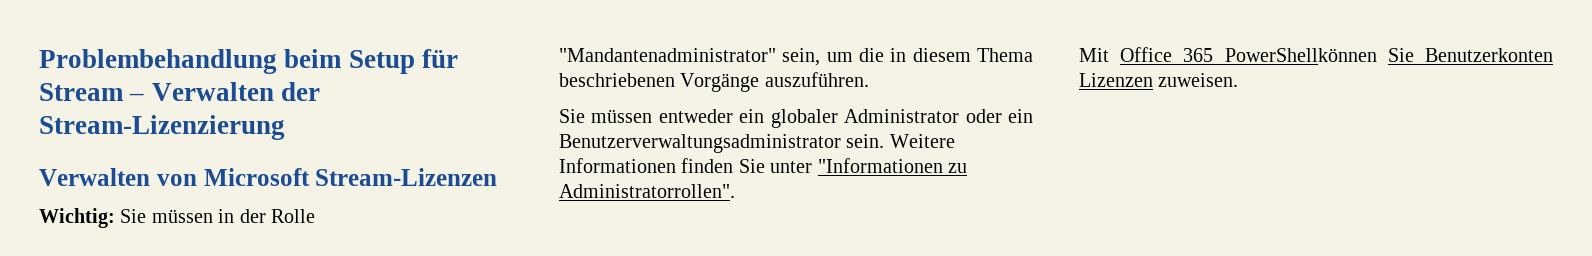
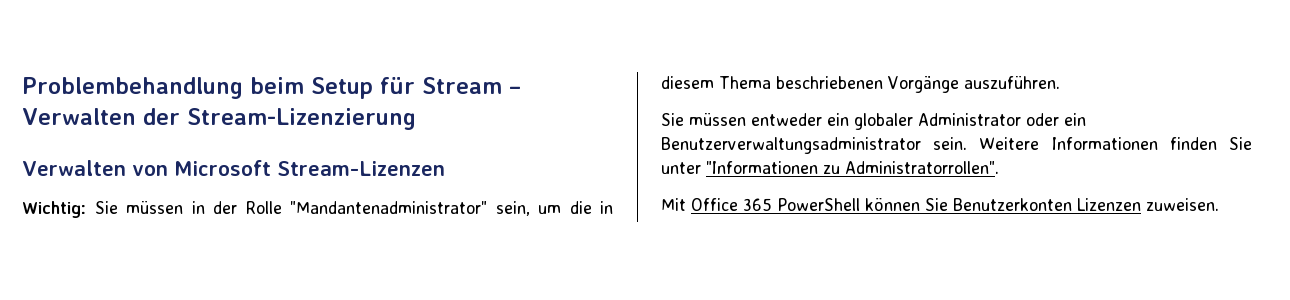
[1224,48,1377,62] PowerShellkönnen -> [777,197,920,211] PowerShell können

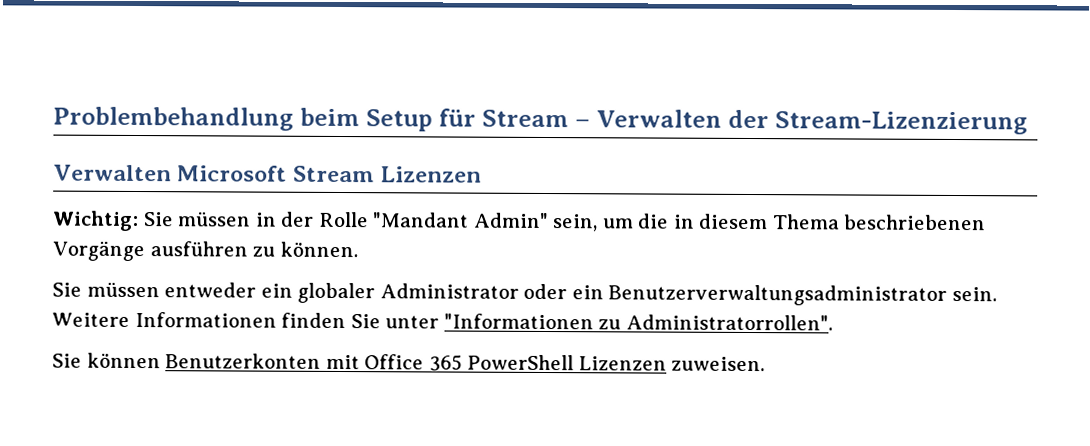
[131,160,445,176] von Microsoft Stream-Lizenzen -> [177,165,483,183] Microsoft Stream Lizenzen
[290,201,487,214] "Mandantenadministrator" -> [372,212,549,229] "Mandant Admin"
[963,76,1060,89] auszuführen. -> [149,241,358,258] ausführen zu können.
[661,197,1072,211] Mit Office 365 PowerShell können Sie Benutzerkonten -> [52,352,575,372] Sie können Benutzerkonten mit Office 365 PowerShell

